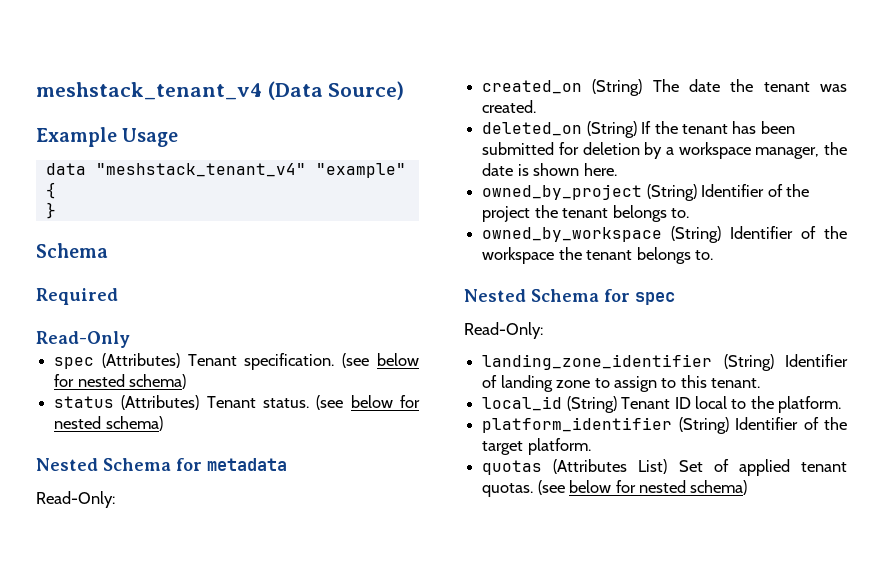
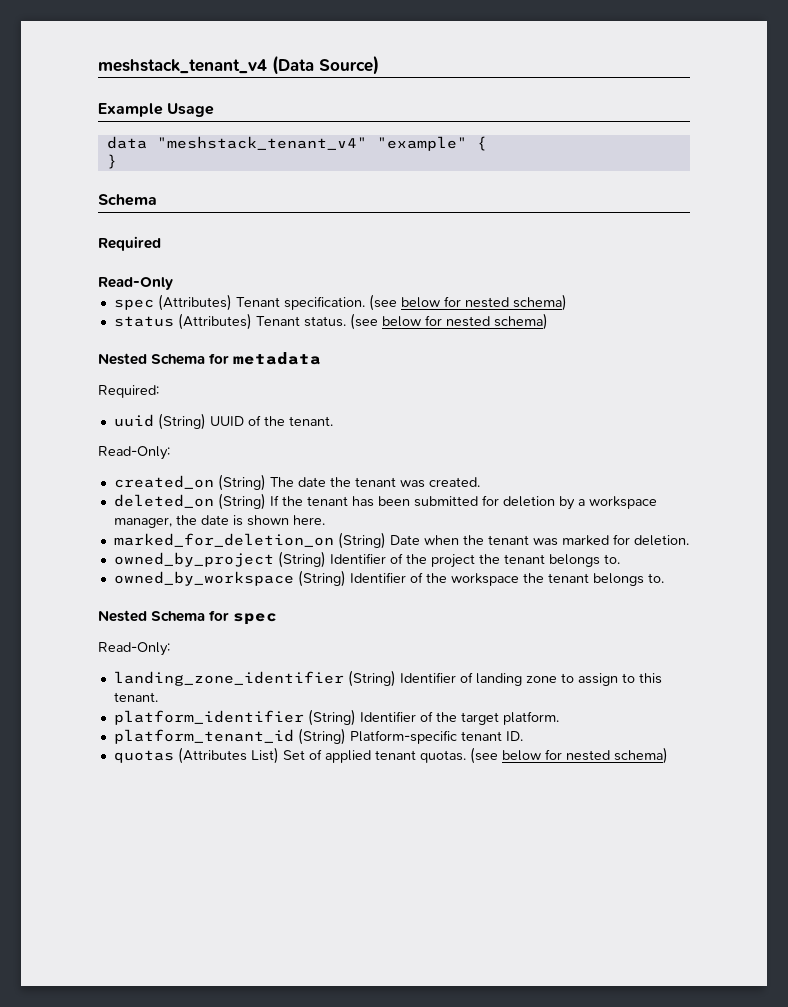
(287, 464) none -> [98,385,159,398] [113,413,333,430] // Required: // uuid (String) UUID of the tenant.
(617, 169) none -> [113,532,689,549] // marked_for_deletion_on (String) Date when the tenant was marked for deletion.
[482,396,842,413] // local_id (String) Tenant ID local to the platform. -> (158, 697) none
(591, 446) none -> [113,728,523,745] // platform_tenant_id (String) Platform-specific tenant ID.

